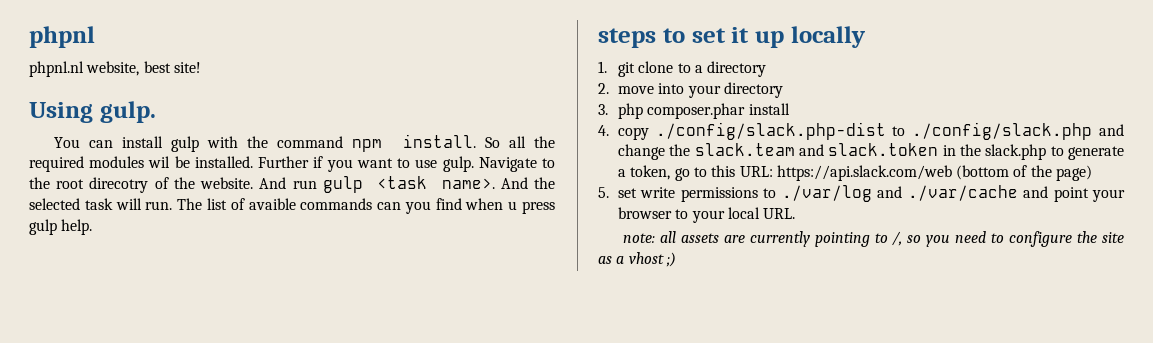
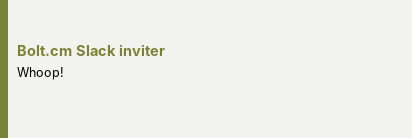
[29,26,95,48] [29,61,201,77] [29,101,156,123] [53,134,555,152] [29,156,555,172] [29,176,555,193] [29,198,555,214] [29,219,93,235] [598,26,866,48] [598,61,767,77] [598,82,783,98] [598,103,790,119] [598,122,1124,140] [617,143,1124,160] [617,165,1093,181] [598,185,1125,202] [617,207,796,223] [622,231,1124,247] [598,252,676,267] phpnl // phpnl.nl website, best site! // Using gulp. // You can install gulp with the command npm install. So all the required modules wil be installed. Further if you want to use gulp. Navigate to the root direcotry of the website. And run gulp <task name>. And the selected task will run. The list of avaible commands can you find when u press gulp help. // steps to set it up locally // 1. git clone to a directory // 2. move into your directory // 3. php composer.phar install // 4. copy ./config/slack.php-dist to ./config/slack.php and change the slack.team and slack.token in the slack.php to generate a token, go to this URL: https://api.slack.com/web (bottom of the page) // 5. set write permissions to ./var/log and ./var/cache and point your browser to your local URL. // note: all assets are currently pointing to /, so you need to configure the site as a vhost ;) -> [17,44,165,56] [17,67,64,80] Bolt.cm Slack inviter // Whoop!

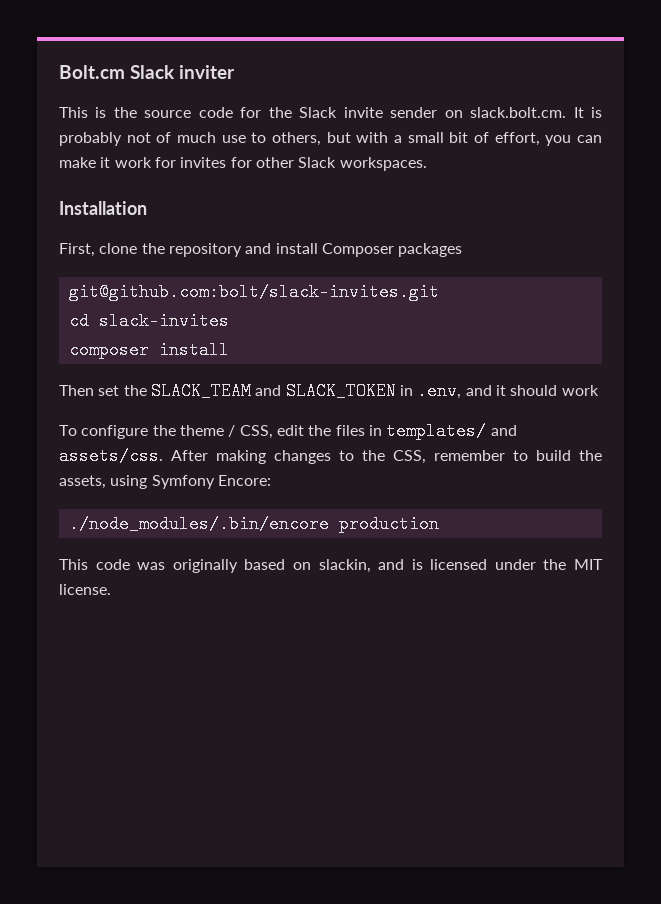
[17,67,64,80] Whoop! -> [59,107,602,118] [59,132,603,146] [59,157,427,171] [59,201,147,215] [59,243,463,257] [68,283,439,301] [68,312,229,330] [68,341,229,359] [59,382,599,400] [59,422,517,440] [59,447,602,465] [59,475,271,489] [68,515,439,533] [59,559,603,573] [59,584,111,595] This is the source code for the Slack invite sender on slack.bolt.cm. It is probably not of much use to others, but with a small bit of effort, you can make it work for invites for other Slack workspaces. // Installation // First, clone the repository and install Composer packages // git@github.com:bolt/slack-invites.git // cd slack-invites // composer install // Then set the SLACK_TEAM and SLACK_TOKEN in .env, and it should work // To configure the theme / CSS, edit the files in templates/ and assets/css. After making changes to the CSS, remember to build the assets, using Symfony Encore: // ./node_modules/.bin/encore production // This code was originally based on slackin, and is licensed under the MIT license.

